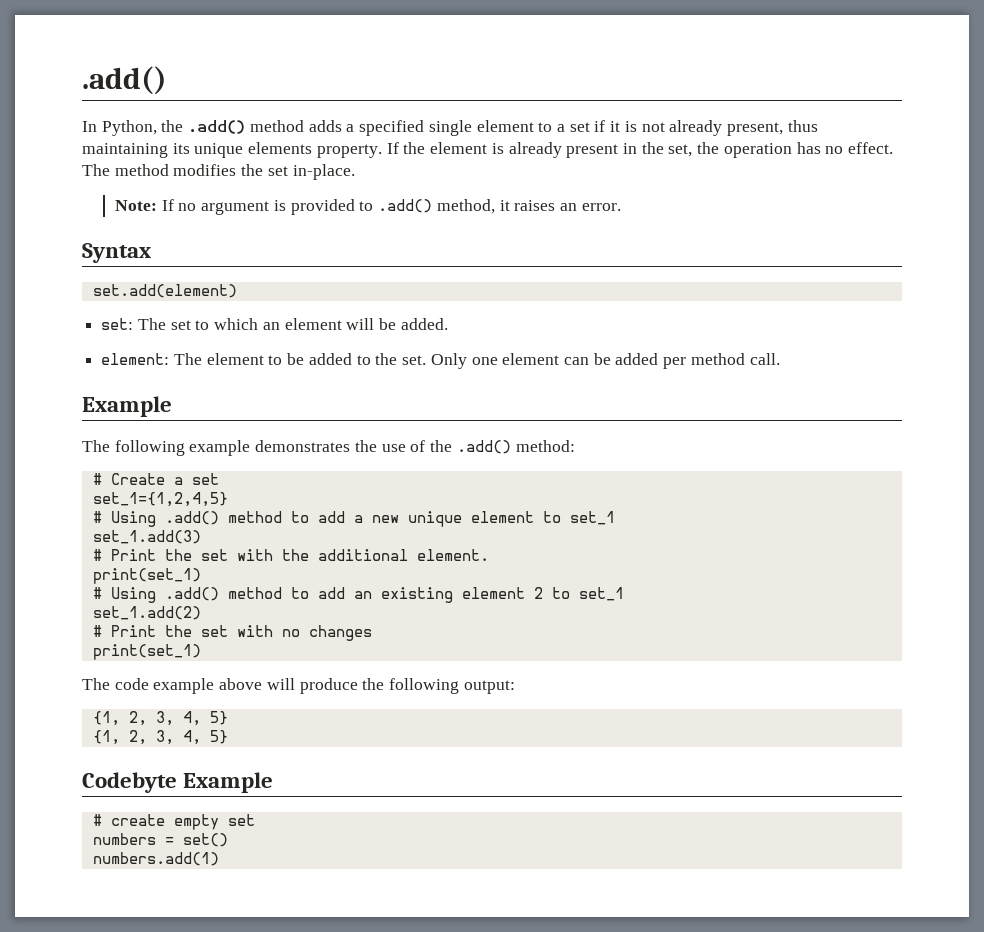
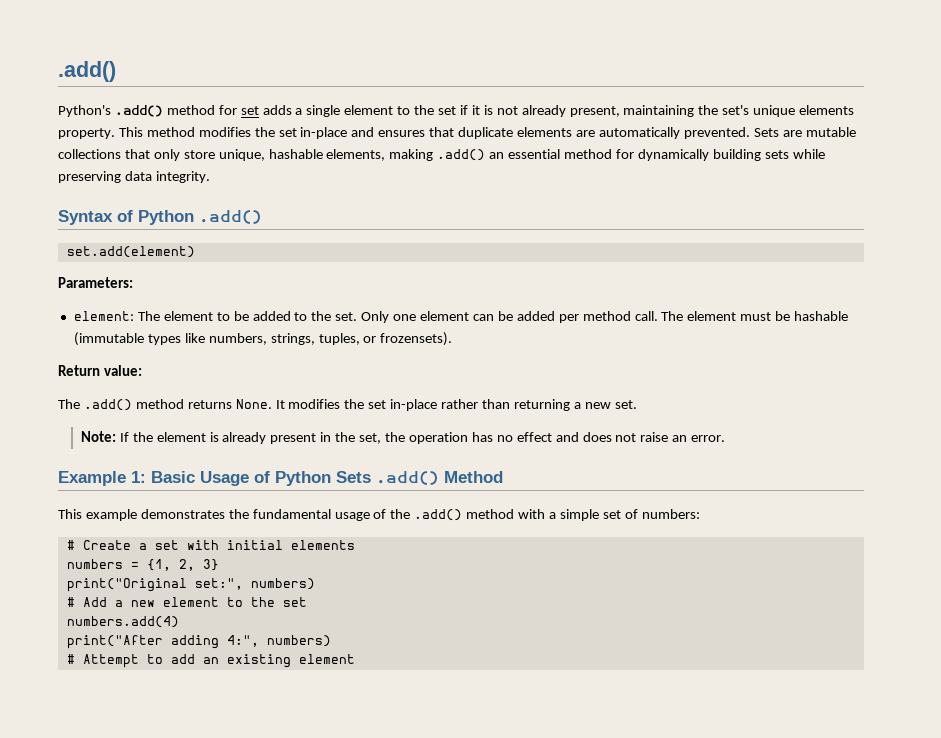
[82,66,167,95] [82,120,304,136] .add() // In Python, the .add() method -> [58,61,116,82] [58,105,259,117] .add() // Python's .add() method for set
[359,120,425,136] specified -> (303, 111) none
[556,124,565,132] a -> [414,105,435,115] the
[787,120,818,132] [82,142,894,158] [82,164,355,180] [114,199,621,215] [82,243,151,263] [92,284,237,298] [101,318,448,330] thus maintaining its unique elements property. If the element is already present in the set, the operation has no effect. The method modifies the set in-place. // Note: If no argument is provided to .add() method, it raises an error. // Syntax // set.add(element) // set: The set to which an element will be added. -> [623,105,855,117] [58,127,856,139] [58,149,825,161] [58,171,210,183] [58,210,262,225] [66,246,195,258] [58,277,133,288] maintaining the set's unique elements property. This method modifies the set in-place and ensures that duplicate elements are automatically prevented. Sets are mutable collections that only store unique, hashable elements, making .add() an essential method for dynamically building sets while preserving data integrity. // Syntax of Python .add() // set.add(element) // Parameters:
[82,396,172,417] [82,440,185,456] // Example // The following -> [661,311,849,321] [73,332,453,346] [58,365,142,376] [58,399,637,411] [80,431,726,444] [58,471,503,486] [58,509,82,519] The element must be hashable (immutable types like numbers, strings, tuples, or frozensets). // Return value: // The .add() method returns None. It modifies the set in-place rather than returning a new set. // Note: If the element is already present in the set, the operation has no effect and does not raise an error. // Example 1: Basic Usage of Python Sets .add() Method // This
[381,444,406,452] use -> [252,509,370,521] fundamental usage
[515,440,575,452] [92,473,219,485] [92,492,228,507] [92,511,615,527] [92,530,201,544] [92,549,489,561] [92,568,201,584] [92,587,282,603] method: // # Create a set // set_1={1,2,4,5} // # Using .add() method to add a new unique element to set_1 // set_1.add(3) // # Print the set with the additional element. // print(set_1) // # Using .add() method -> [466,509,700,521] [66,540,355,550] [66,559,219,571] [66,578,315,592] [66,597,307,607] [66,616,179,628] [66,635,331,649] [66,654,139,668] method with a simple set of numbers: // # Create a set with initial elements // numbers = {1, 2, 3} // print("Original set:", numbers) // # Add a new element to the set // numbers.add(4) // print("After adding 4:", numbers) // # Attempt
[533,587,624,601] [92,606,201,620] [92,625,372,641] [92,644,201,660] [82,678,515,694] [92,711,228,726] [92,730,228,745] [82,772,274,793] [92,814,255,830] [92,833,228,847] [92,852,219,866] 2 to set_1 // set_1.add(2) // # Print the set with no changes // print(set_1) // The code example above will produce the following output: // {1, 2, 3, 4, 5} // {1, 2, 3, 4, 5} // Codebyte Example // # create empty set // numbers = set() // numbers.add(1) -> (355, 659) none

